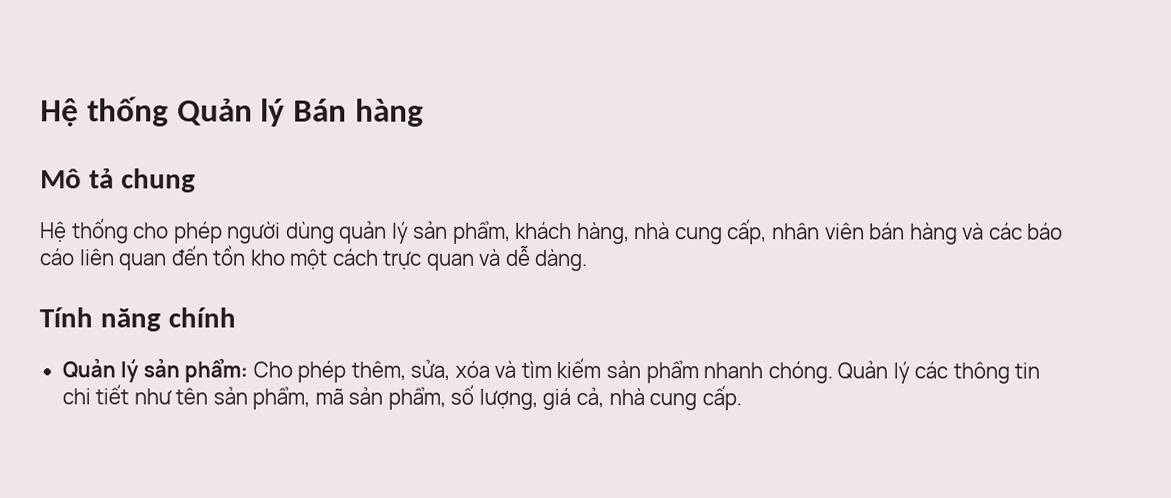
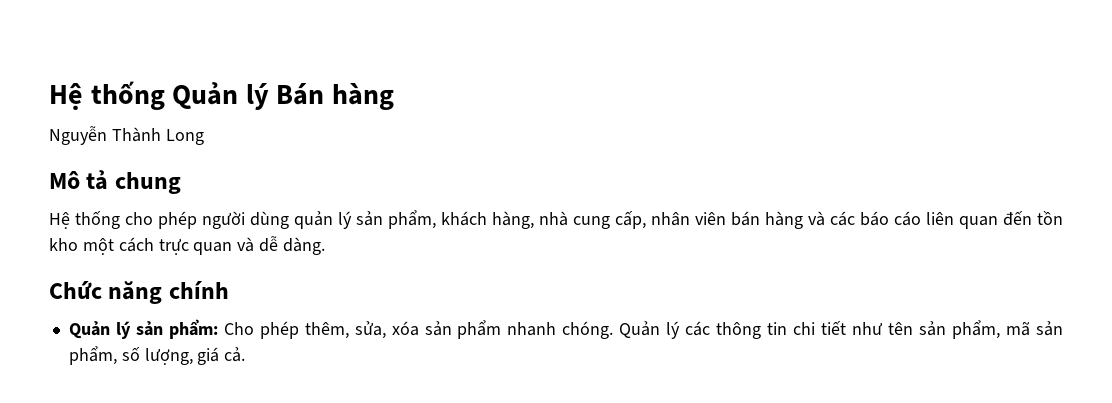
(424, 112) none -> [49,126,204,145] // Nguyễn Thành Long
[39,307,93,328] Tính -> [49,281,102,299] Chức
[494,357,602,379] và tìm kiếm -> (419, 328) none
[575,385,742,411] cả, nhà cung cấp. -> [224,347,246,362] cả.

